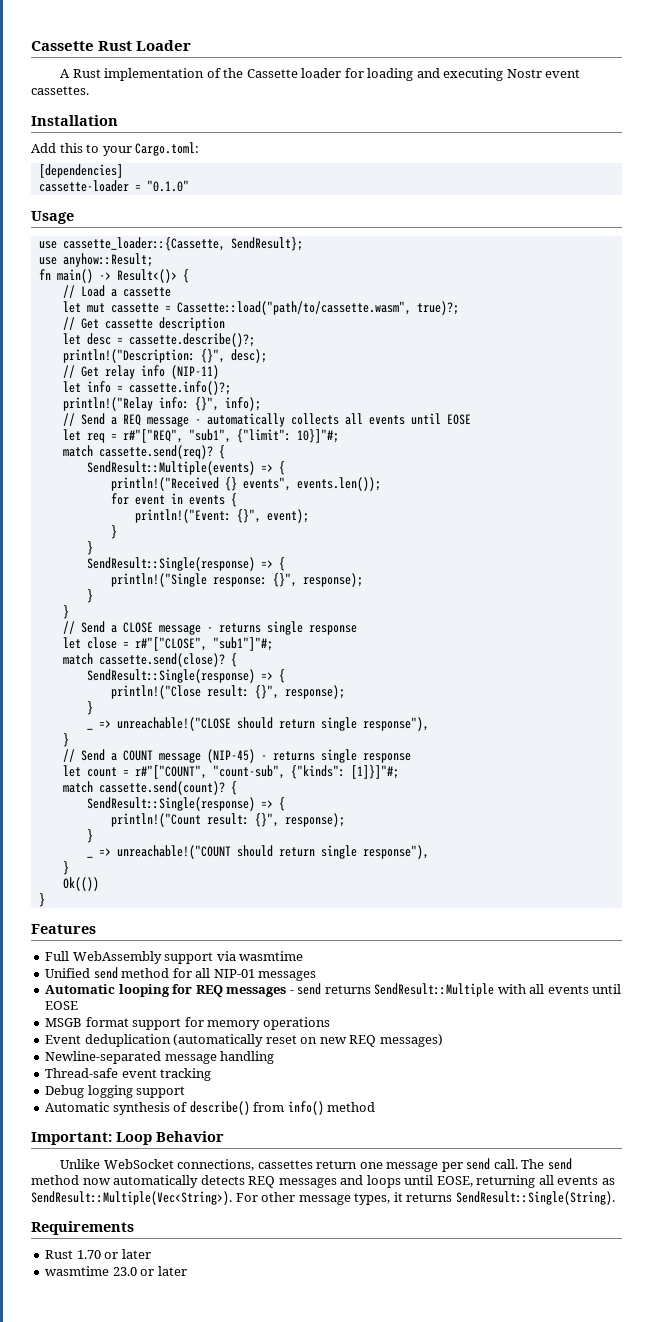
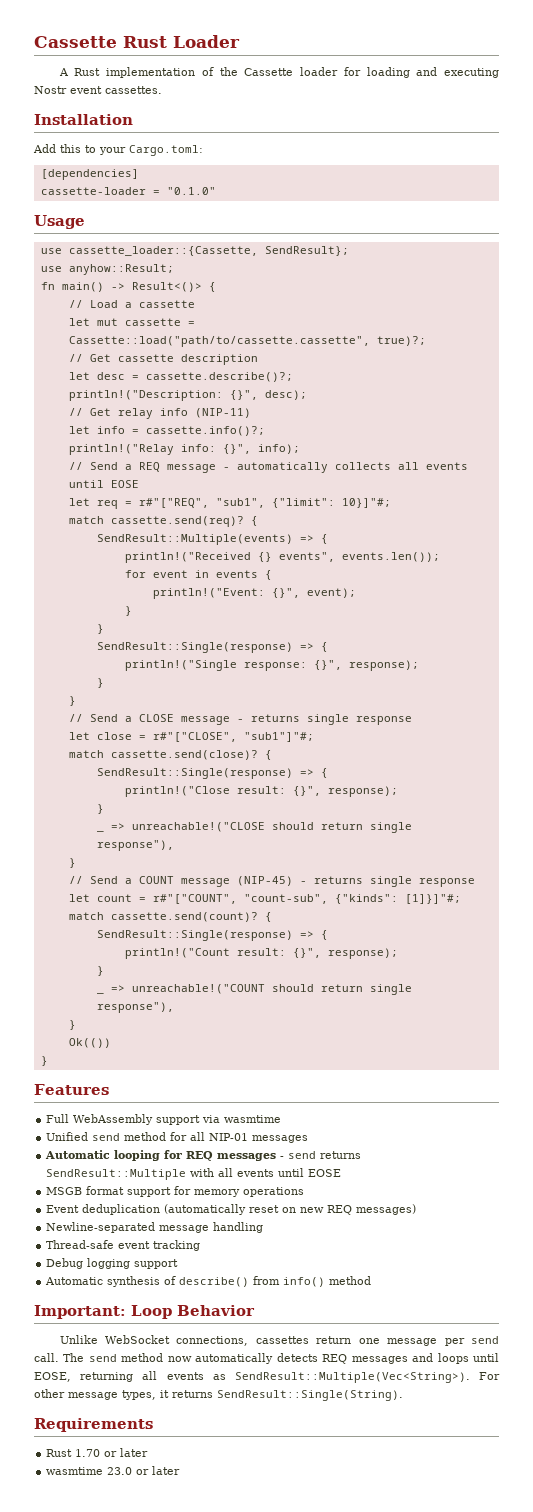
[176,301,411,315] Cassette::load("path/to/cassette.wasm", -> [68,336,370,347] Cassette::load("path/to/cassette.cassette",

